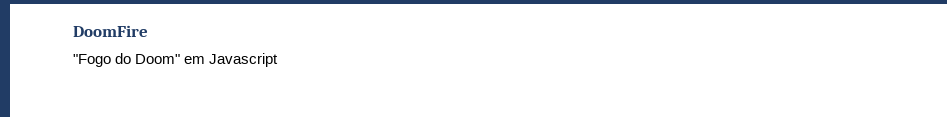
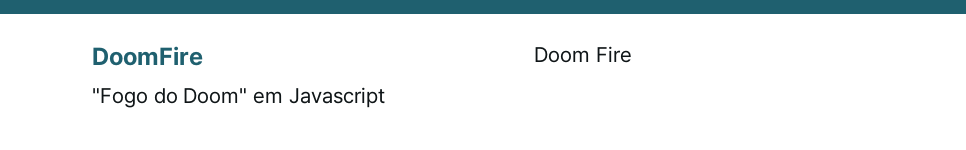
(279, 60) none -> [534,46,632,63] // Doom Fire

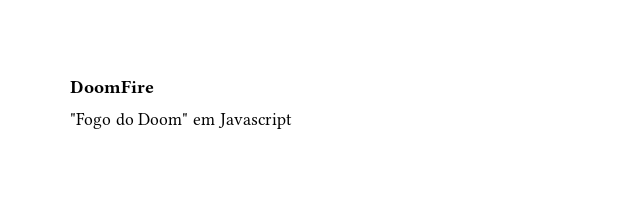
[534,46,632,63] // Doom Fire -> (292, 121) none

